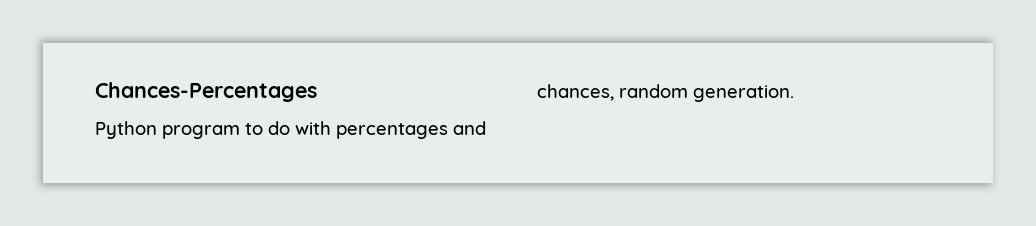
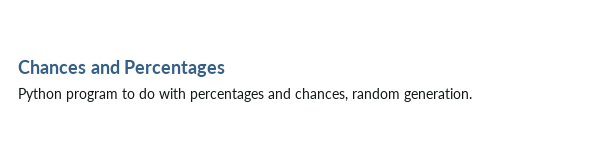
[95,82,317,102] Chances-Percentages -> [18,59,227,77] Chances and Percentages

